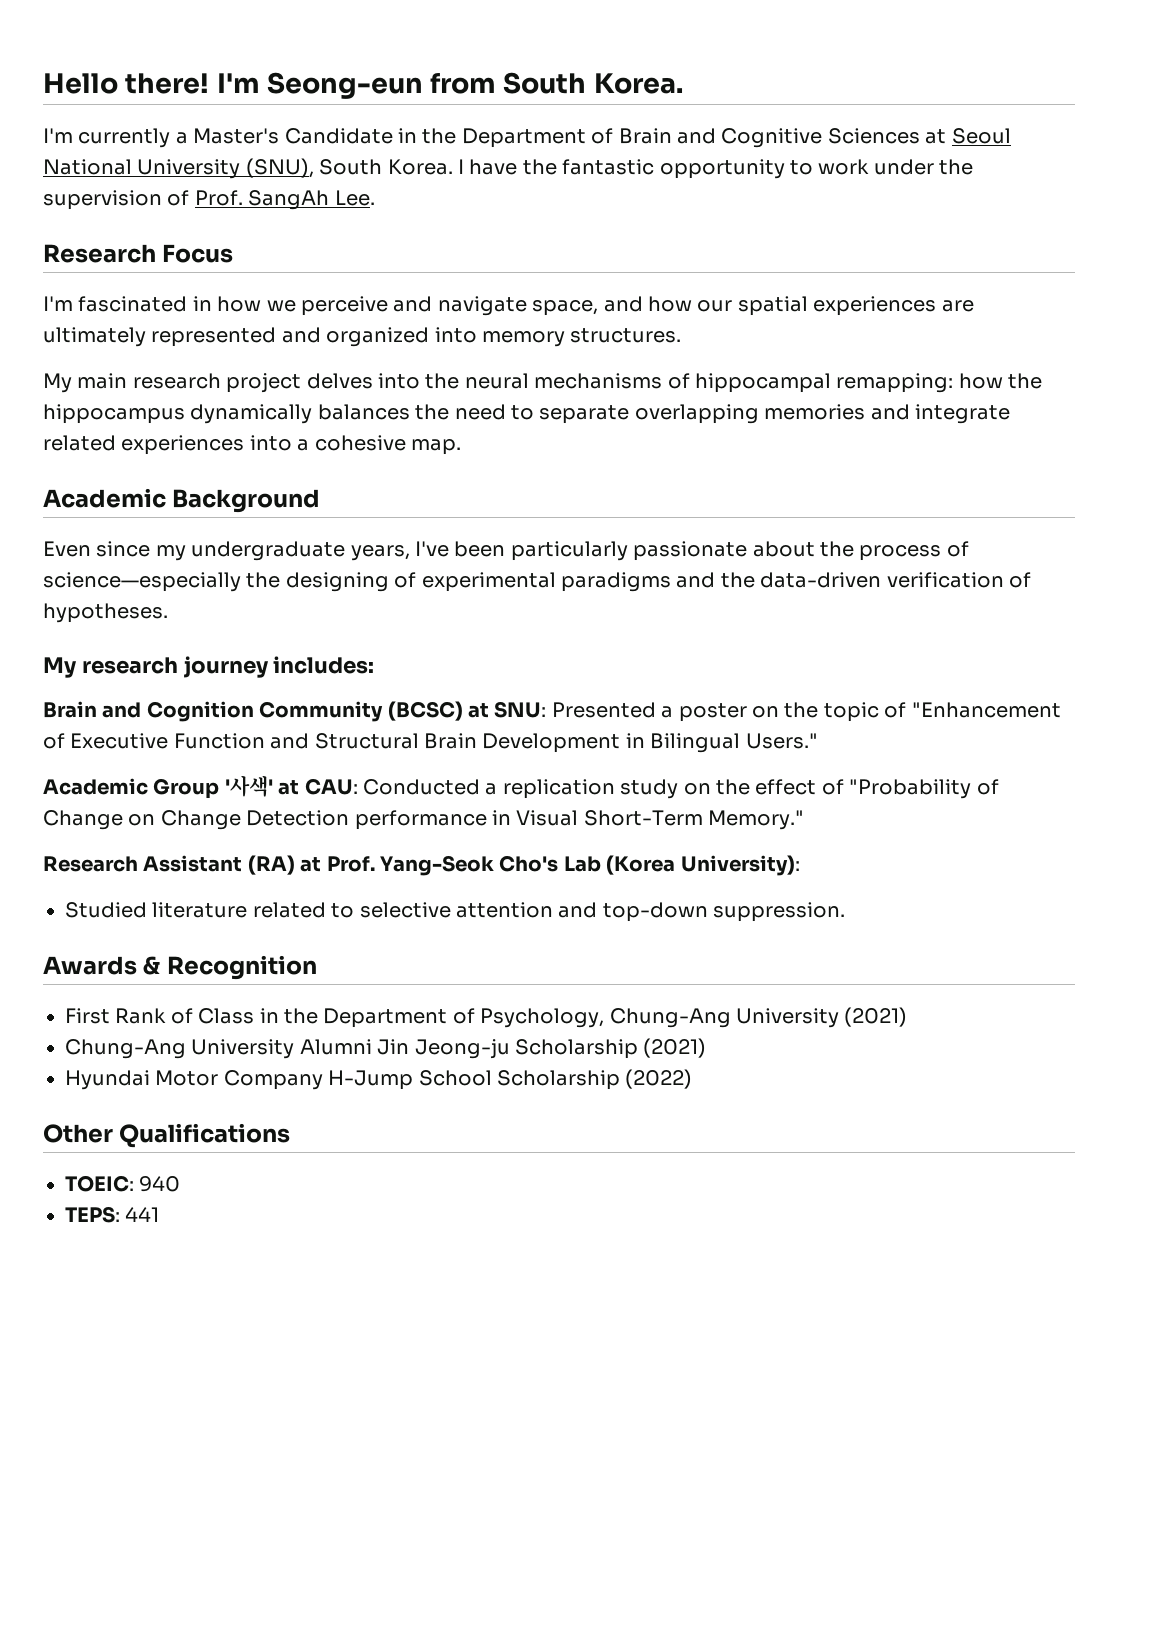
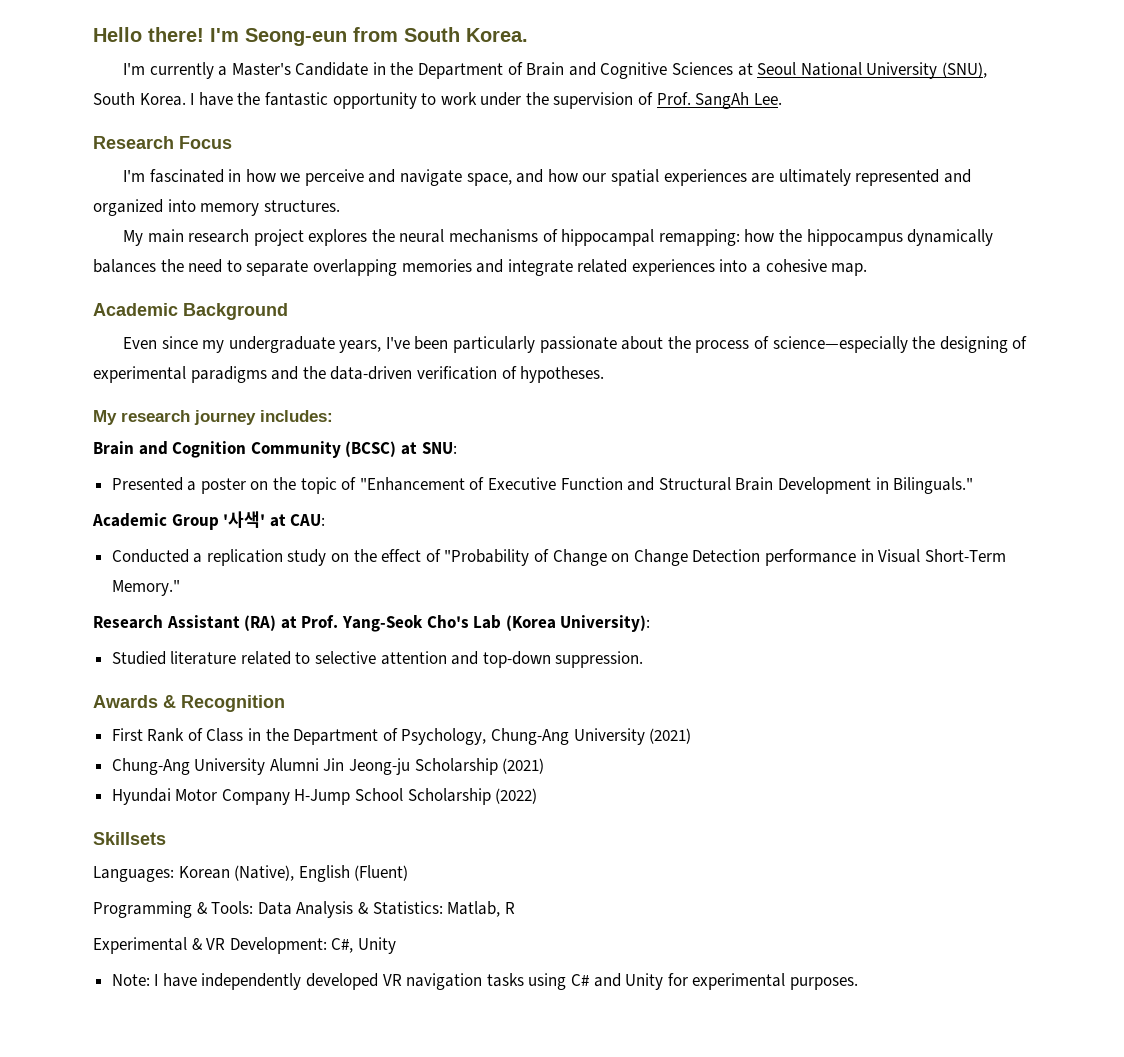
[306,373,420,389] delves into -> [308,229,368,246] explores
(547, 709) none -> (457, 448) //
[650,733,818,753] Bilingual Users." -> [893,477,974,494] Bilinguals."
(358, 786) none -> (326, 520) //
[43,1123,291,1148] [65,1175,181,1192] [65,1206,160,1223] Other Qualifications // TOEIC: 940 // TEPS: 441 -> [93,832,166,845] [93,865,409,882] [93,901,515,918] [93,937,396,954] [111,973,858,990] Skillsets // Languages: Korean (Native), English (Fluent) // Programming & Tools: Data Analysis & Statistics: Matlab, R // Experimental & VR Development: C#, Unity // Note: I have independently developed VR navigation tasks using C# and Unity for experimental purposes.

